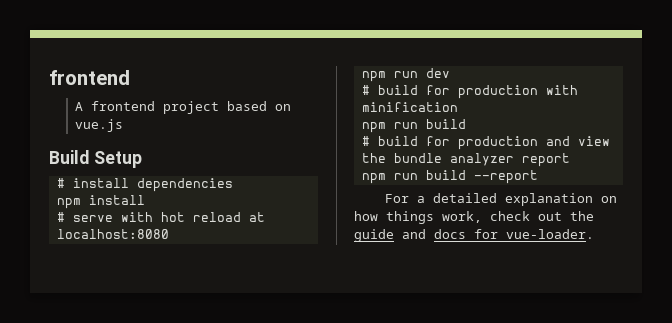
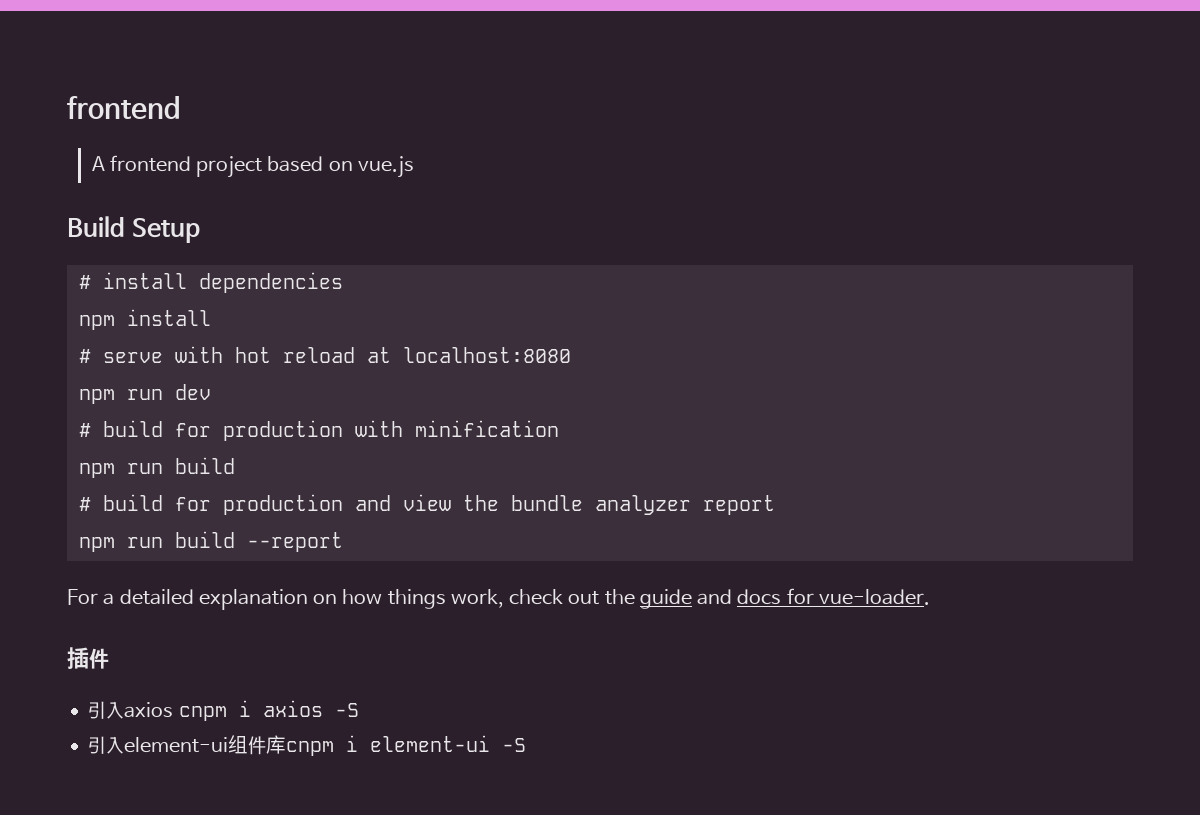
(594, 234) none -> [67,647,109,669] [88,700,359,721] [88,735,527,756] // 插件 // 引入axios cnpm i axios -S // 引入element-ui组件库cnpm i element-ui -S

